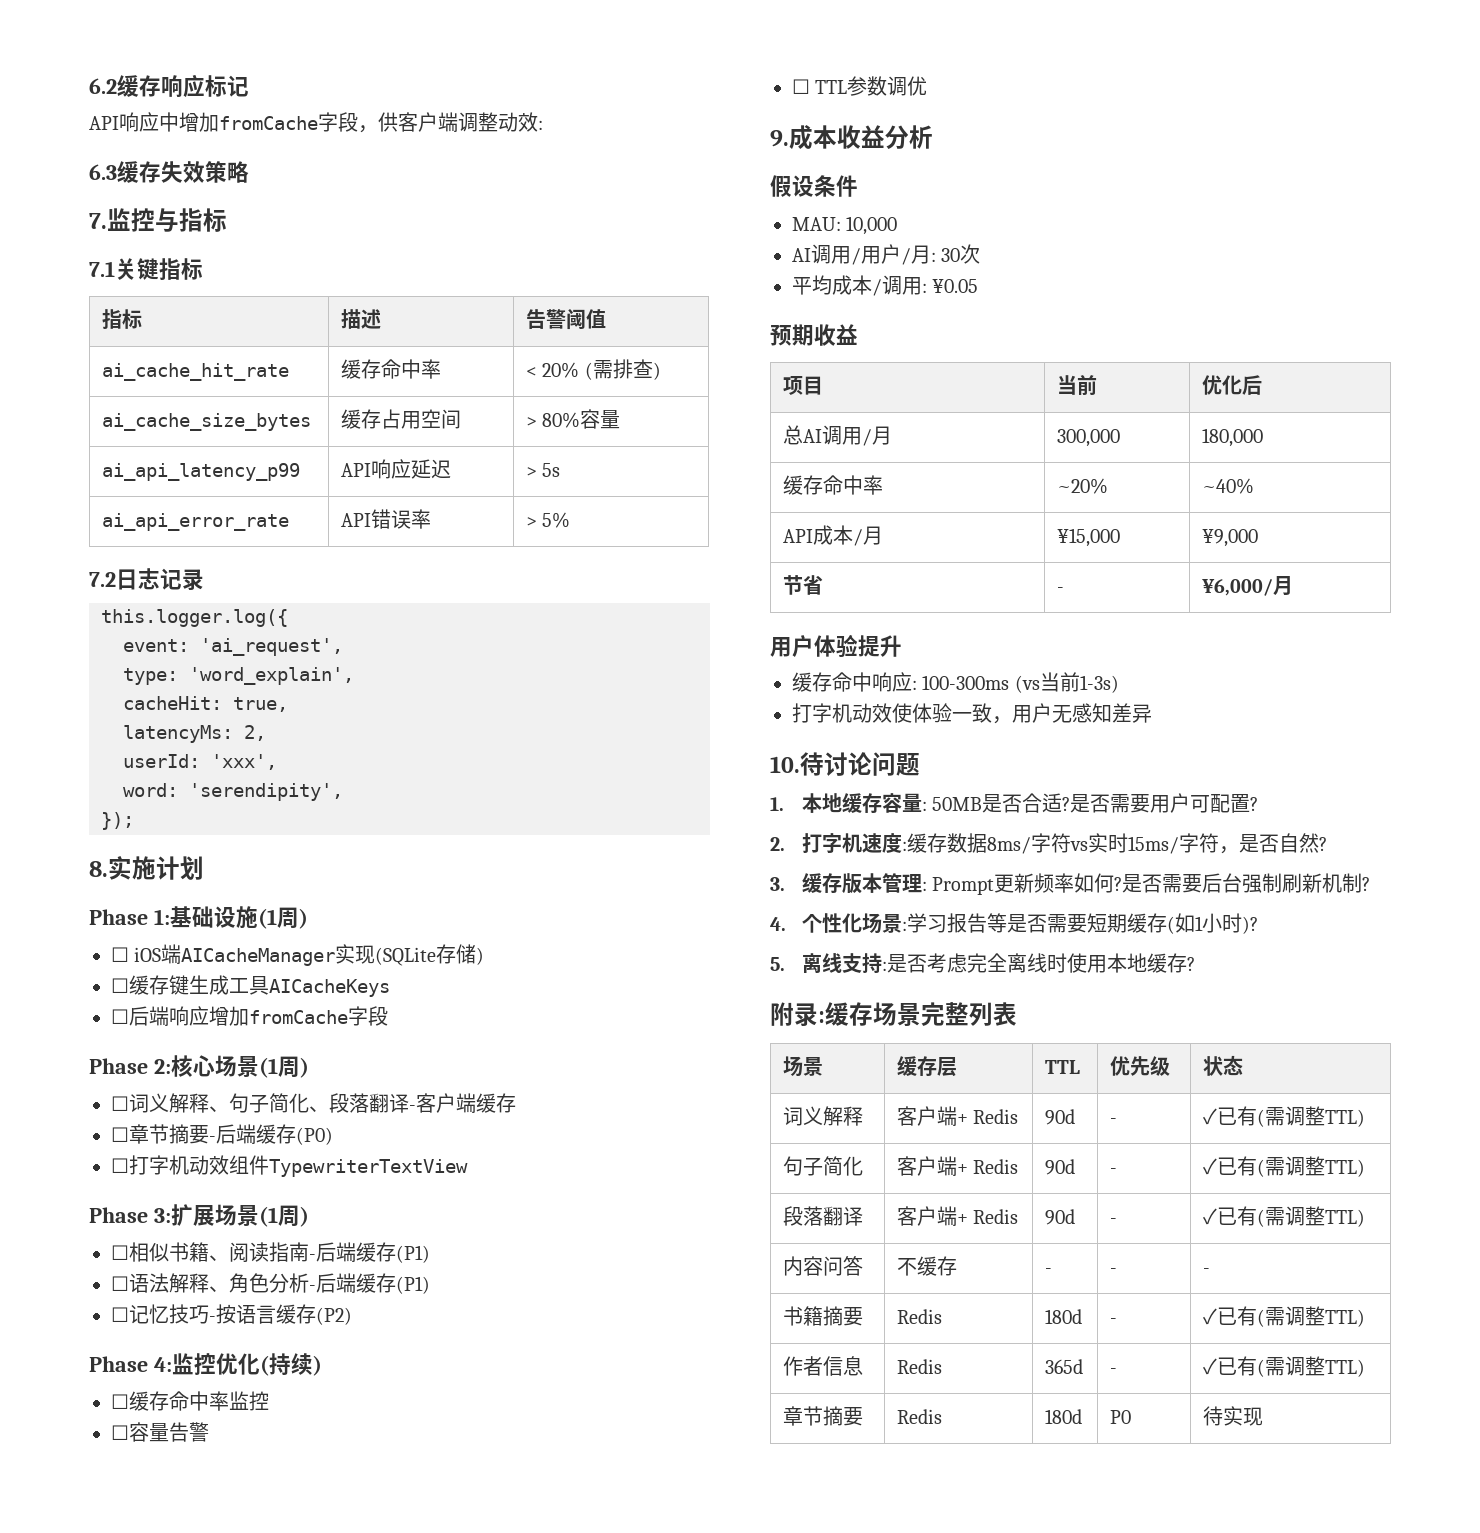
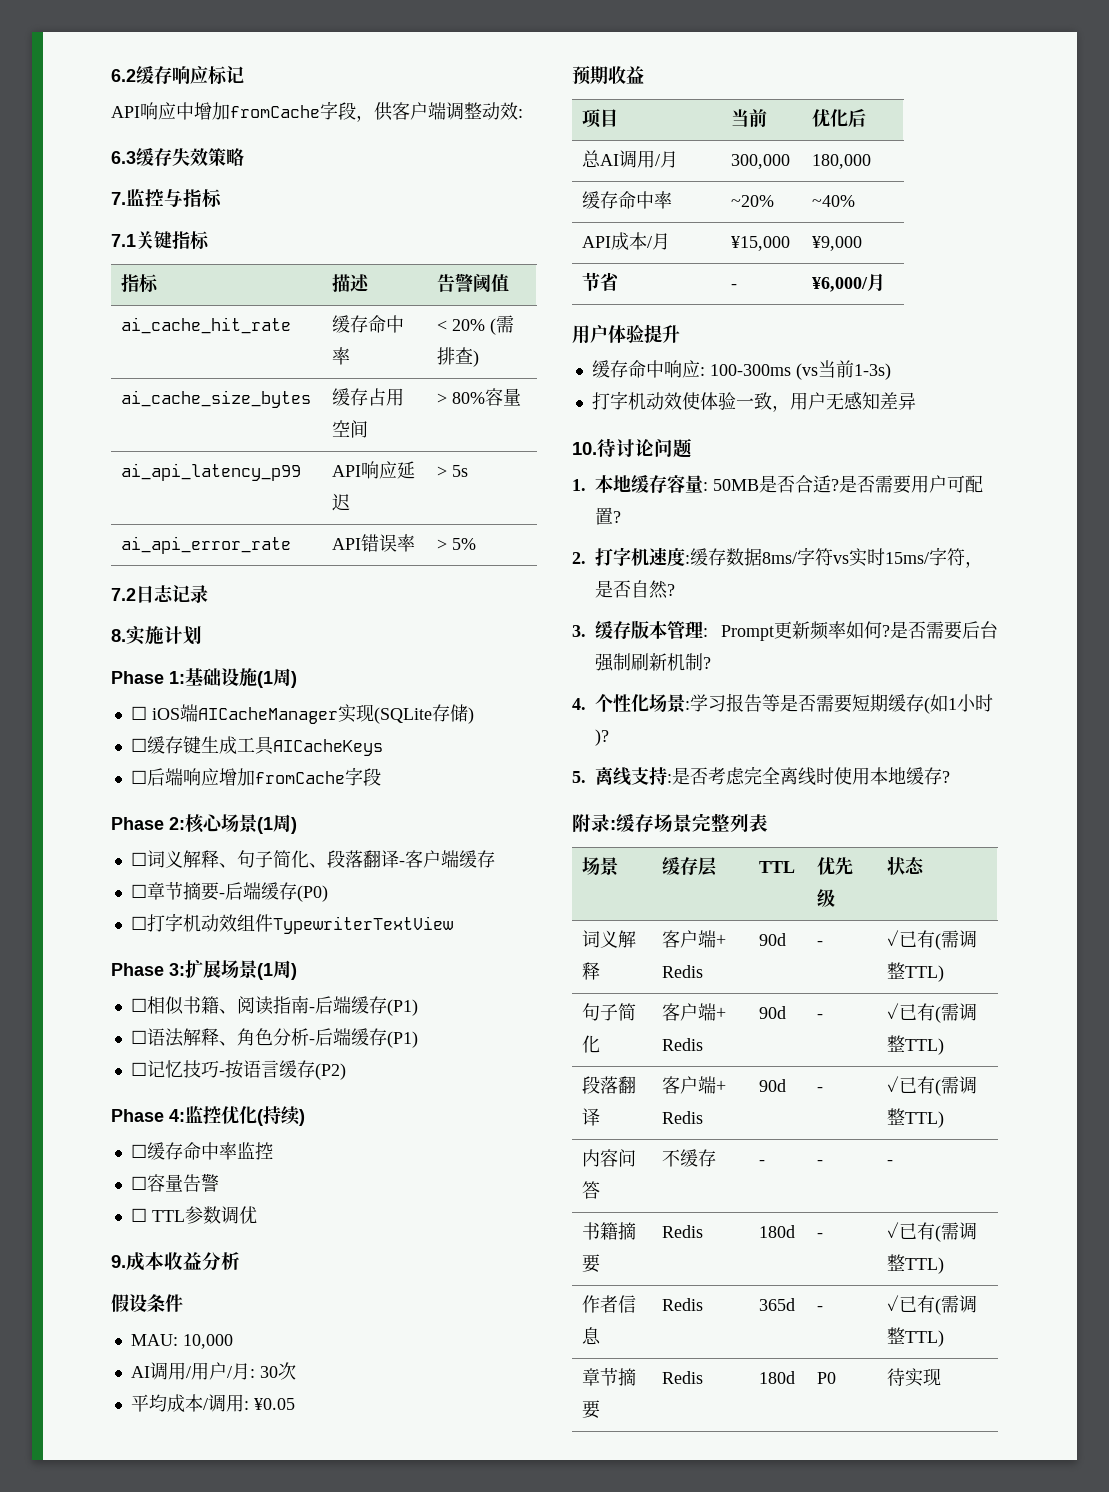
[101,609,288,627] [123,638,343,656] [123,667,354,685] [123,696,288,712] [123,725,266,743] [123,754,277,770] [123,783,343,801] [101,812,134,830] // this.logger.log({ // event: 'ai_request', // type: 'word_explain', // cacheHit: true, // latencyMs: 2, // userId: 'xxx', // word: 'serendipity', // }); -> (208, 594) none

